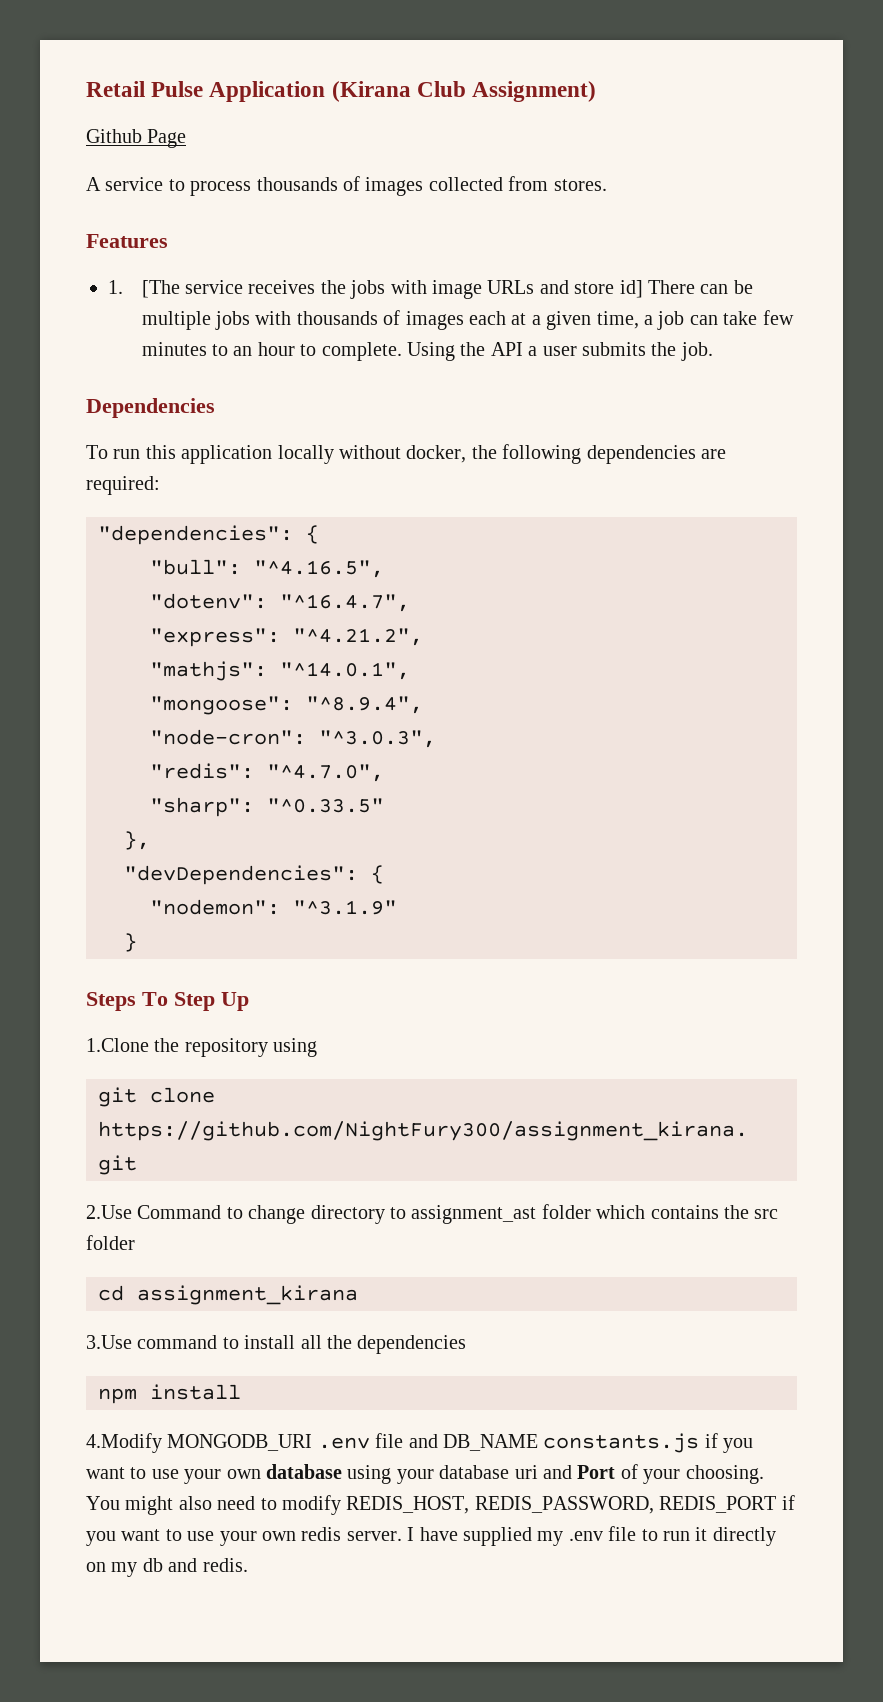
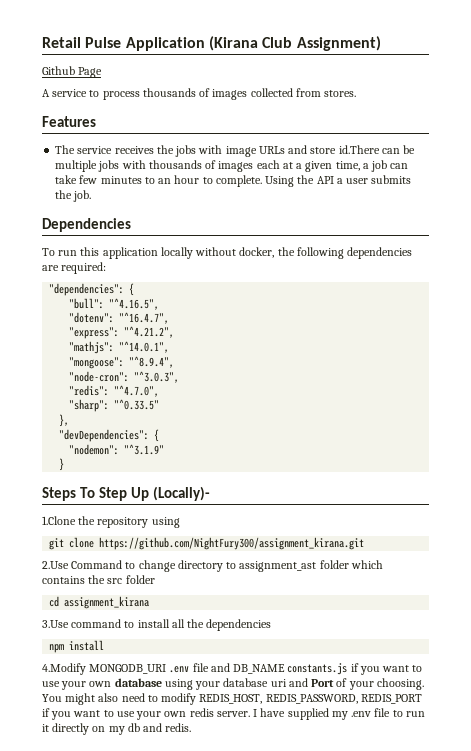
[108,280,180,298] 1. [The -> [55,145,76,154] The
[619,280,696,298] id] There -> [338,145,380,154] id.There
(249, 1001) none -> [152,486,210,501] (Locally)-

